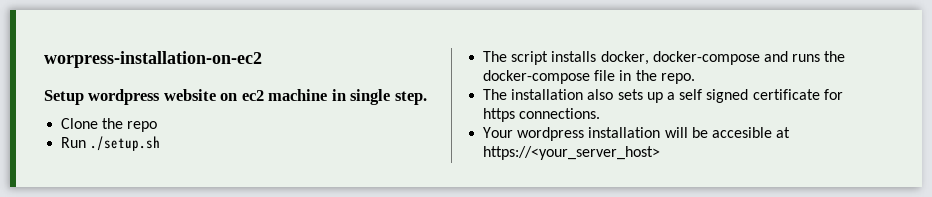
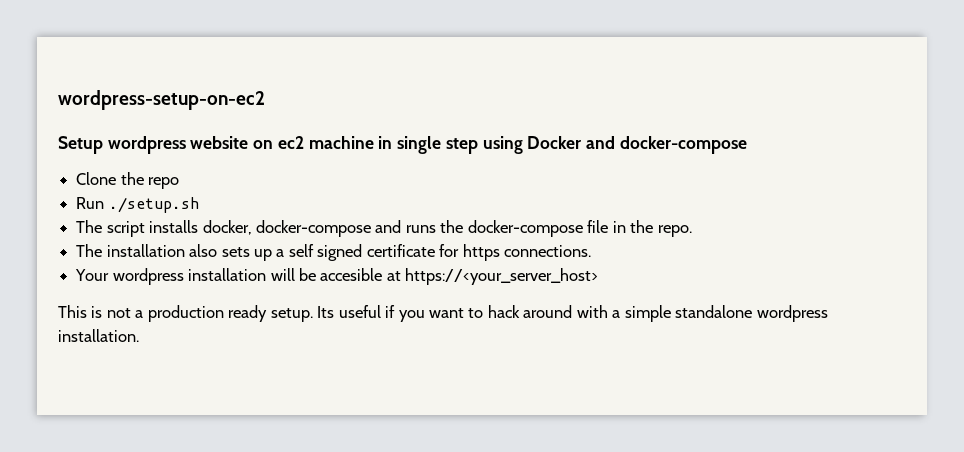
[44,51,262,68] worpress-installation-on-ec2 -> [58,90,265,110] wordpress-setup-on-ec2
[394,91,427,105] step. -> [445,136,747,154] step using Docker and docker-compose
(661, 153) none -> [58,305,828,322] [58,329,139,342] // This is not a production ready setup. Its useful if you want to hack around with a simple standalone wordpress installation.

